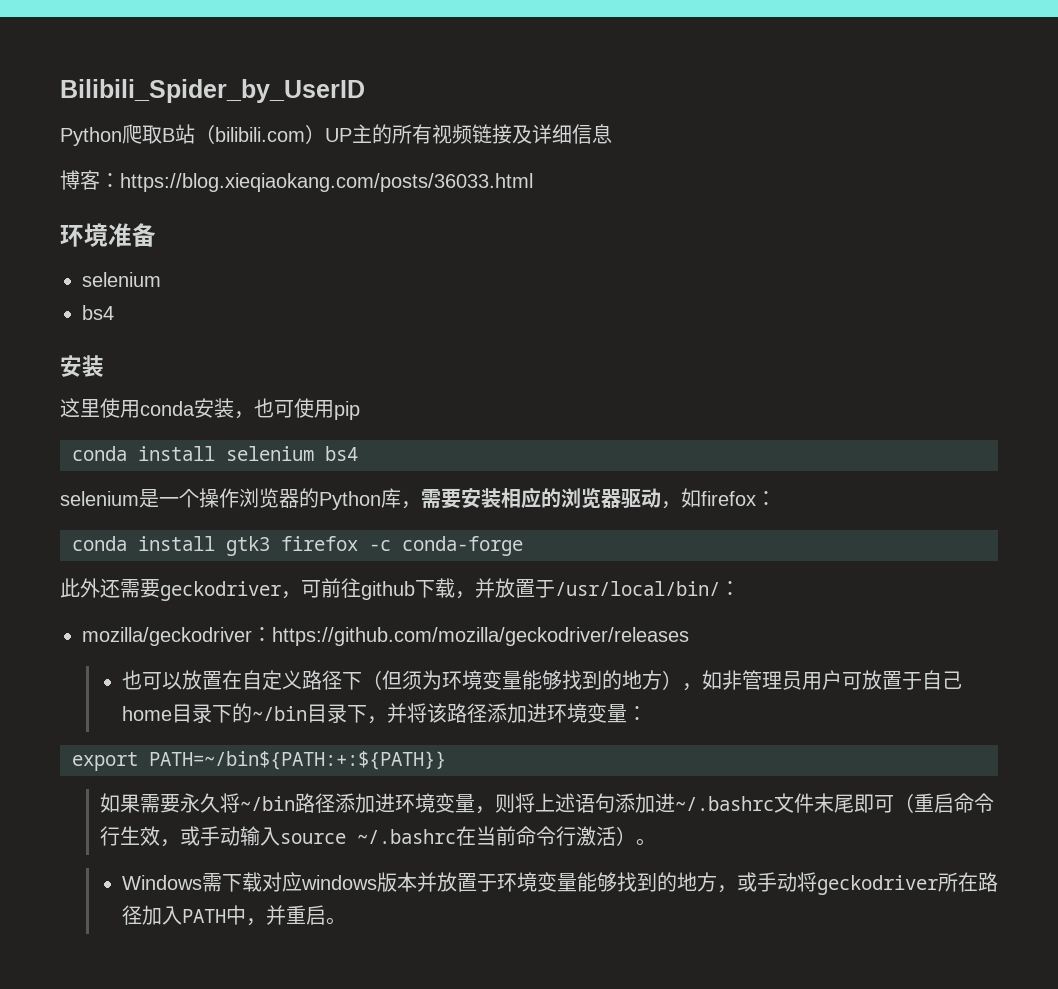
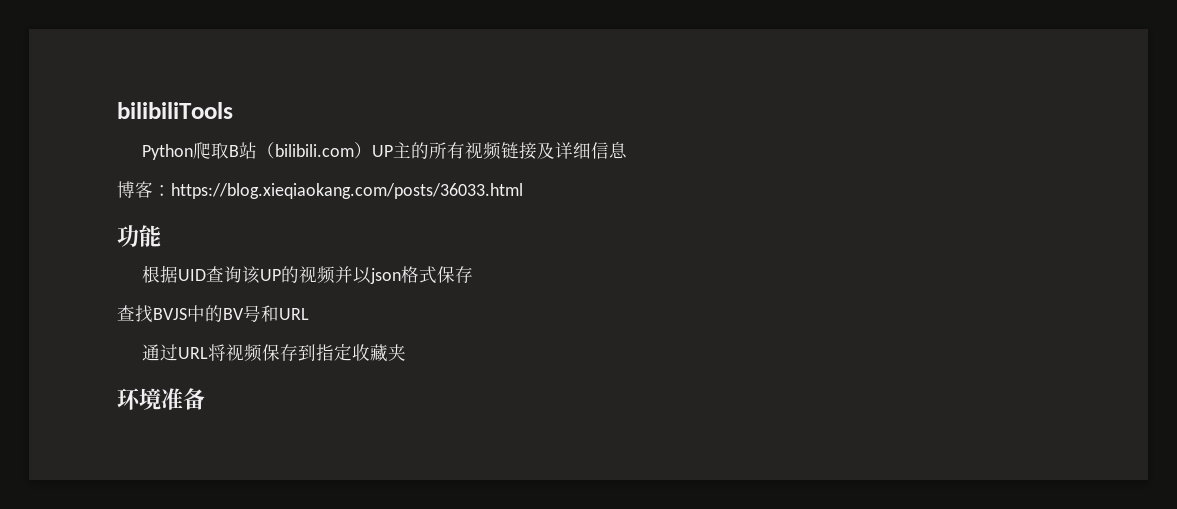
[60,79,365,103] Bilibili_Spider_by_UserID -> [117,102,233,119] bilibiliTools
[60,223,156,247] [82,272,161,287] [82,305,114,320] [60,355,104,377] [60,398,360,420] [72,446,358,461] [60,487,776,510] [72,536,523,556] [60,578,740,601] [82,627,689,646] [121,670,962,691] [121,703,647,724] [72,751,446,771] [99,793,994,814] [99,826,656,847] [121,872,998,895] [121,905,346,926] 环境准备 // selenium // bs4 // 安装 // 这里使用conda安装，也可使用pip // conda install selenium bs4 // selenium是一个操作浏览器的Python库，需要安装相应的浏览器驱动，如firefox： // conda install gtk3 firefox -c conda-forge // 此外还需要geckodriver，可前往github下载，并放置于/usr/local/bin/： // mozilla/geckodriver：https://github.com/mozilla/geckodriver/releases // 也可以放置在自定义路径下（但须为环境变量能够找到的地方），如非管理员用户可放置于自己home目录下的~/bin目录下，并将该路径添加进环境变量： // export PATH=~/bin${PATH:+:${PATH}} // 如果需要永久将~/bin路径添加进环境变量，则将上述语句添加进~/.bashrc文件末尾即可（重启命令行生效，或手动输入source ~/.bashrc在当前命令行激活）。 // Windows需下载对应windows版本并放置于环境变量能够找到的地方，或手动将geckodriver所在路径加入PATH中，并重启。 -> [117,225,161,247] [141,265,473,284] [117,305,309,323] [141,343,406,362] [117,388,205,410] 功能 // 根据UID查询该UP的视频并以json格式保存 // 查找BVJS中的BV号和URL // 通过URL将视频保存到指定收藏夹 // 环境准备

